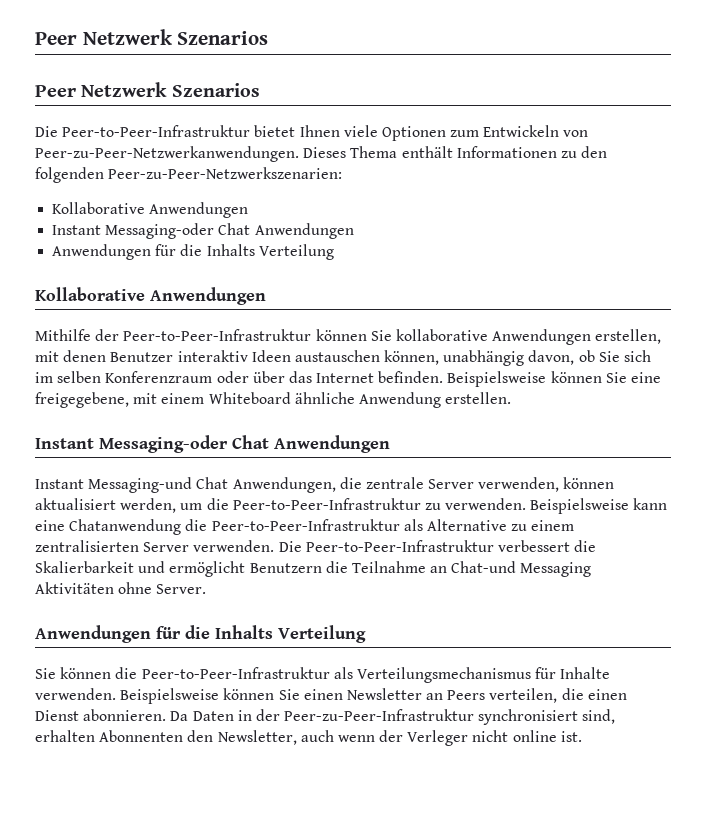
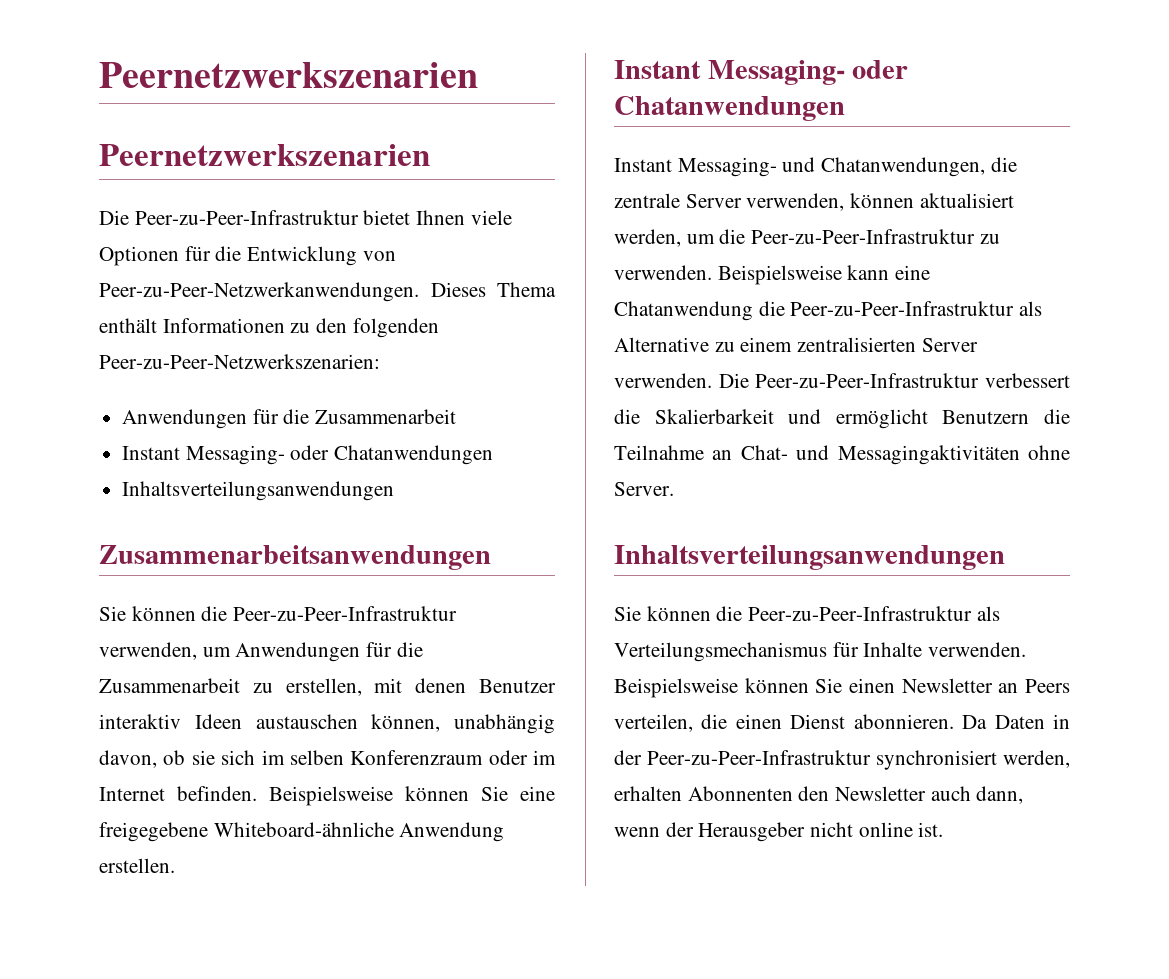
[35,29,269,45] [35,82,260,97] [35,125,251,137] Peer Netzwerk Szenarios // Peer Netzwerk Szenarios // Die Peer-to-Peer-Infrastruktur -> [99,62,478,88] [99,144,430,166] [99,210,359,225] Peernetzwerkszenarien // Peernetzwerkszenarien // Die Peer-zu-Peer-Infrastruktur
[450,125,560,137] zum Entwickeln -> [184,246,358,266] für die Entwicklung
[52,202,249,218] [52,223,354,239] [52,244,334,260] [35,287,266,305] [35,329,592,345] Kollaborative Anwendungen // Instant Messaging-oder Chat Anwendungen // Anwendungen für die Inhalts Verteilung // Kollaborative Anwendungen // Mithilfe der Peer-to-Peer-Infrastruktur können Sie kollaborative Anwendungen -> [122,409,457,429] [122,445,494,465] [122,481,395,501] [99,545,491,570] [99,606,458,621] [99,642,423,662] [99,678,273,693] Anwendungen für die Zusammenarbeit // Instant Messaging- oder Chatanwendungen // Inhaltsverteilungsanwendungen // Zusammenarbeitsanwendungen // Sie können die Peer-zu-Peer-Infrastruktur verwenden, um Anwendungen für die Zusammenarbeit zu
[598,351,620,362] Sie -> [191,750,215,765] sie
[252,371,312,383] über das -> [533,750,556,765] im
[35,392,512,408] [35,435,390,453] [35,477,336,493] freigegebene, mit einem Whiteboard ähnliche Anwendung erstellen. // Instant Messaging-oder Chat Anwendungen // Instant Messaging-und Chat Anwendungen, -> [99,822,505,842] [99,858,175,873] [614,60,909,85] [614,96,845,121] [614,157,986,177] freigegebene Whiteboard-ähnliche Anwendung erstellen. // Instant Messaging- oder Chatanwendungen // Instant Messaging- und Chatanwendungen,
[232,498,421,510] Peer-to-Peer-Infrastruktur -> [751,229,976,244] Peer-zu-Peer-Infrastruktur
[211,519,400,531] Peer-to-Peer-Infrastruktur -> [790,301,1015,316] Peer-zu-Peer-Infrastruktur
[305,540,494,552] Peer-to-Peer-Infrastruktur -> [755,373,980,388] Peer-zu-Peer-Infrastruktur
[451,561,592,577] [35,582,114,594] Chat-und Messaging Aktivitäten -> [740,445,1020,465] Chat- und Messagingaktivitäten
[35,625,366,643] [35,667,330,679] Anwendungen für die Inhalts Verteilung // Sie können die Peer-to-Peer-Infrastruktur -> [614,545,1005,570] [614,606,973,621] Inhaltsverteilungsanwendungen // Sie können die Peer-zu-Peer-Infrastruktur
[582,709,616,724] sind, -> [1003,750,1070,768] werden,
[217,730,334,745] Newsletter, auch -> [835,786,1024,804] Newsletter auch dann,
[407,730,469,746] Verleger -> [698,822,806,842] Herausgeber

